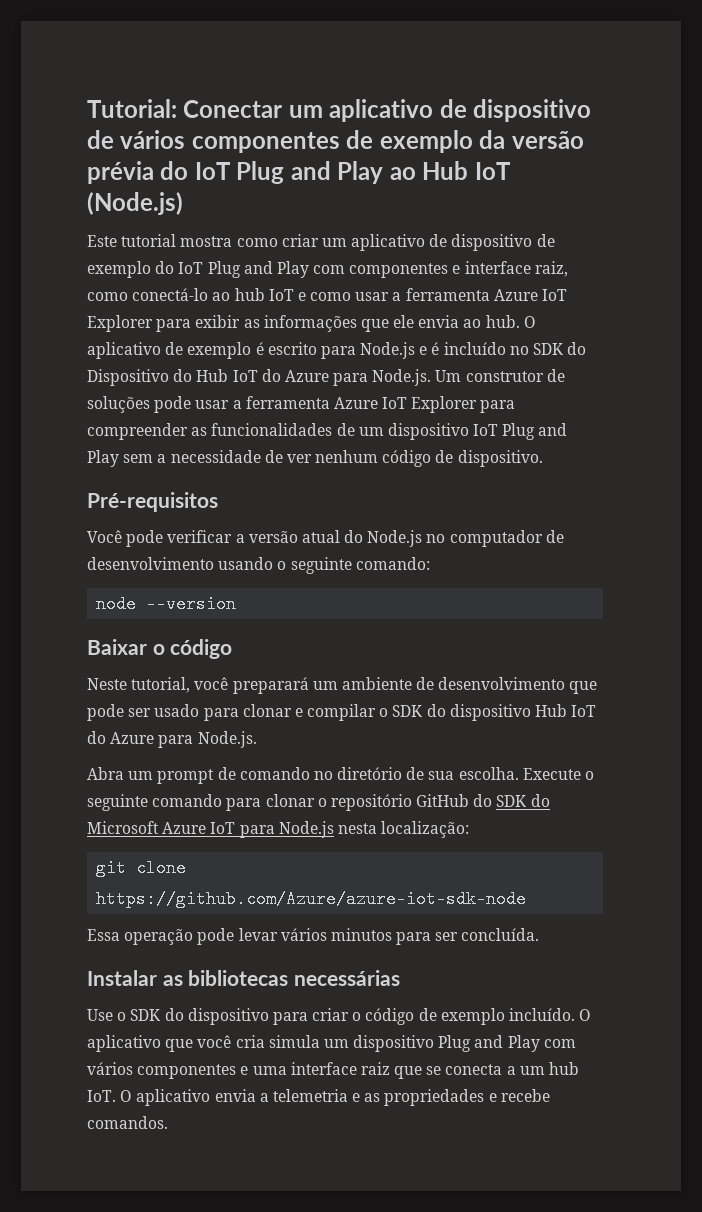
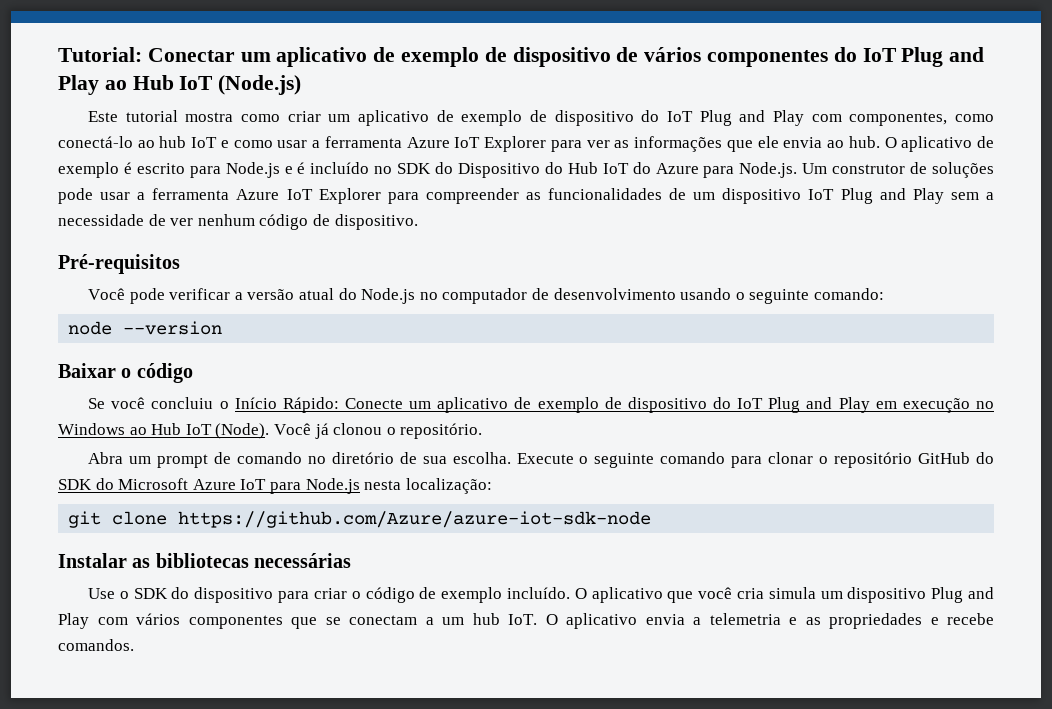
(467, 108) none -> [401,47,507,67] exemplo de
[346,130,584,153] [87,161,154,184] de exemplo da versão prévia -> (829, 58) none
[451,234,555,251] [87,261,151,278] dispositivo de exemplo -> [461,110,634,126] exemplo de dispositivo
[349,261,568,278] componentes e interface raiz, -> [849,112,948,126] componentes,
[195,315,241,328] exibir -> [586,140,610,148] ver
[87,677,598,694] [87,704,597,721] [87,731,257,748] Neste tutorial, você preparará um ambiente de desenvolvimento que pode ser usado para clonar e compilar o SDK do dispositivo Hub IoT do Azure para Node.js. -> [88,397,994,413] [58,423,483,439] Se você concluiu o Início Rápido: Conecte um aplicativo de exemplo de dispositivo do IoT Plug and Play em execução no Windows ao Hub IoT (Node). Você já clonou o repositório.
[87,928,540,945] // Essa operação pode levar vários minutos para ser concluída. -> (652, 519) none
[240,1062,390,1075] e uma interface raiz -> (283, 622) none
[445,1064,503,1075] conecta -> [349,615,417,625] conectam

